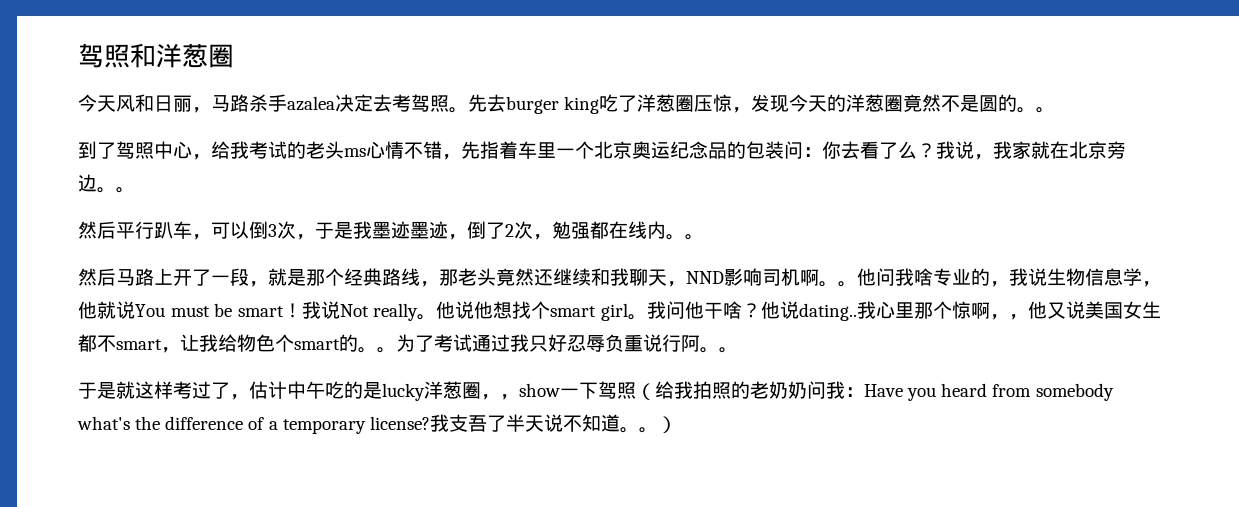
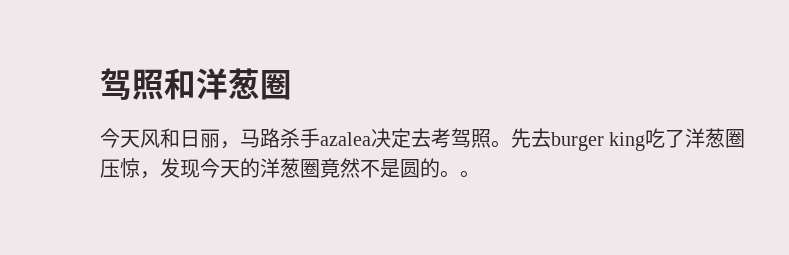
[78,141,1126,160] [78,174,135,193] [78,221,704,240] [78,268,1161,287] [78,301,1161,321] [78,334,738,353] [78,381,1114,401] [77,414,677,434] // 到了驾照中心，给我考试的老头ms心情不错，先指着车里一个北京奥运纪念品的包装问：你去看了么？我说，我家就在北京旁边。。 // 然后平行趴车，可以倒3次，于是我墨迹墨迹，倒了2次，勉强都在线内。。 // 然后马路上开了一段，就是那个经典路线，那老头竟然还继续和我聊天，NND影响司机啊。。他问我啥专业的，我说生物信息学，他就说You must be smart！我说Not really。他说他想找个smart girl。我问他干啥？他说dating..我心里那个惊啊，，他又说美国女生都不smart，让我给物色个smart的。。为了考试通过我只好忍辱负重说行阿。。 // 于是就这样考过了，估计中午吃的是lucky洋葱圈，，show一下驾照（给我拍照的老奶奶问我：Have you heard from somebody what's the difference of a temporary license?我支吾了半天说不知道。。） -> (480, 174) none

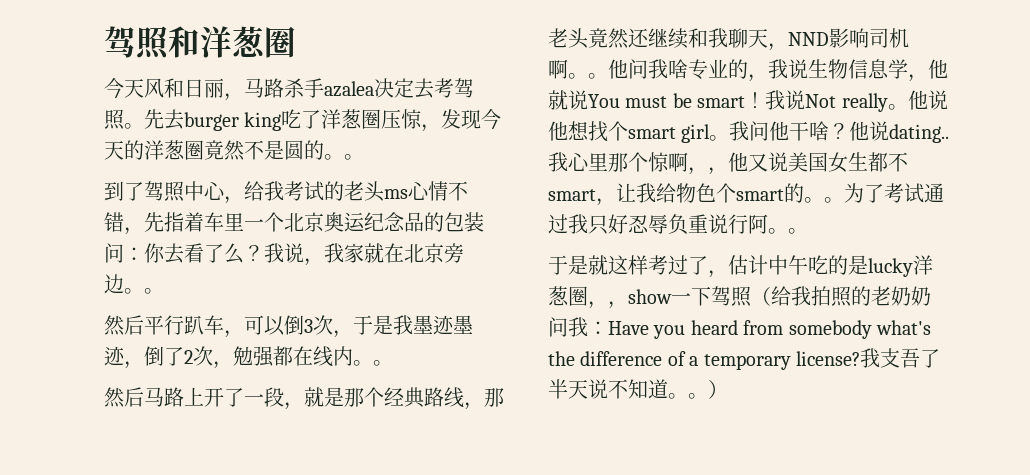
(480, 174) none -> [104,181,468,204] [104,212,484,235] [104,243,464,266] [104,274,164,294] [104,315,473,338] [104,346,393,369] [104,387,504,410] [548,28,909,51] [548,59,948,82] [548,90,948,112] [548,121,950,143] [548,152,908,175] [548,183,944,206] [548,214,808,235] [548,255,933,278] [548,286,931,309] [548,317,931,339] [548,348,940,370] [548,379,728,399] // 到了驾照中心，给我考试的老头ms心情不错，先指着车里一个北京奥运纪念品的包装问：你去看了么？我说，我家就在北京旁边。。 // 然后平行趴车，可以倒3次，于是我墨迹墨迹，倒了2次，勉强都在线内。。 // 然后马路上开了一段，就是那个经典路线，那老头竟然还继续和我聊天，NND影响司机啊。。他问我啥专业的，我说生物信息学，他就说You must be smart！我说Not really。他说他想找个smart girl。我问他干啥？他说dating..我心里那个惊啊，，他又说美国女生都不smart，让我给物色个smart的。。为了考试通过我只好忍辱负重说行阿。。 // 于是就这样考过了，估计中午吃的是lucky洋葱圈，，show一下驾照（给我拍照的老奶奶问我：Have you heard from somebody what's the difference of a temporary license?我支吾了半天说不知道。。）

